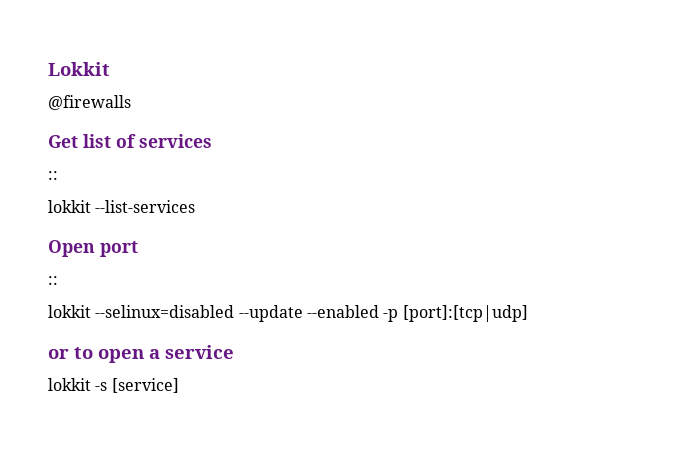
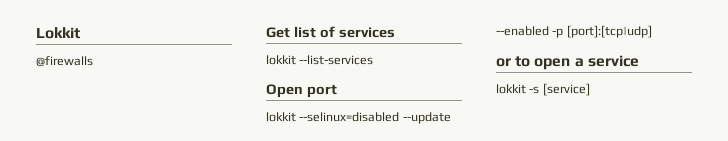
[48,171,58,180] // :: -> (395, 32) none
[48,276,58,285] // :: -> (337, 91) none

